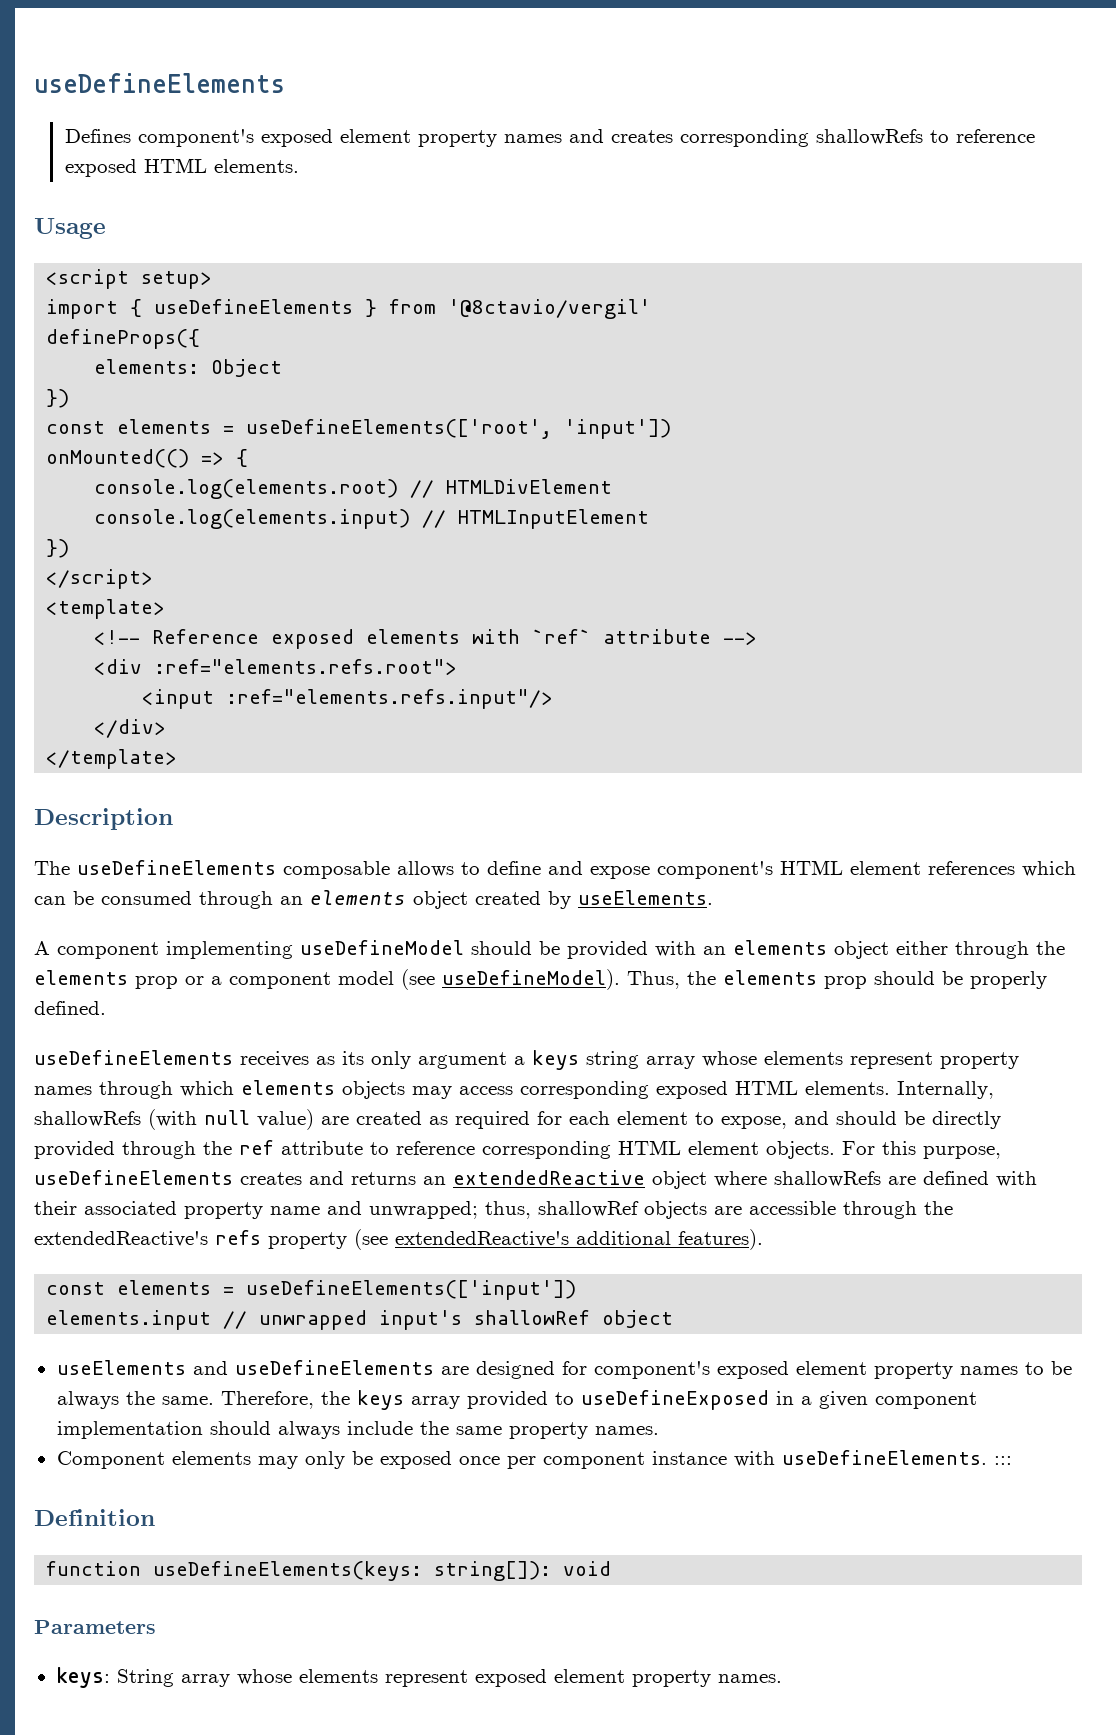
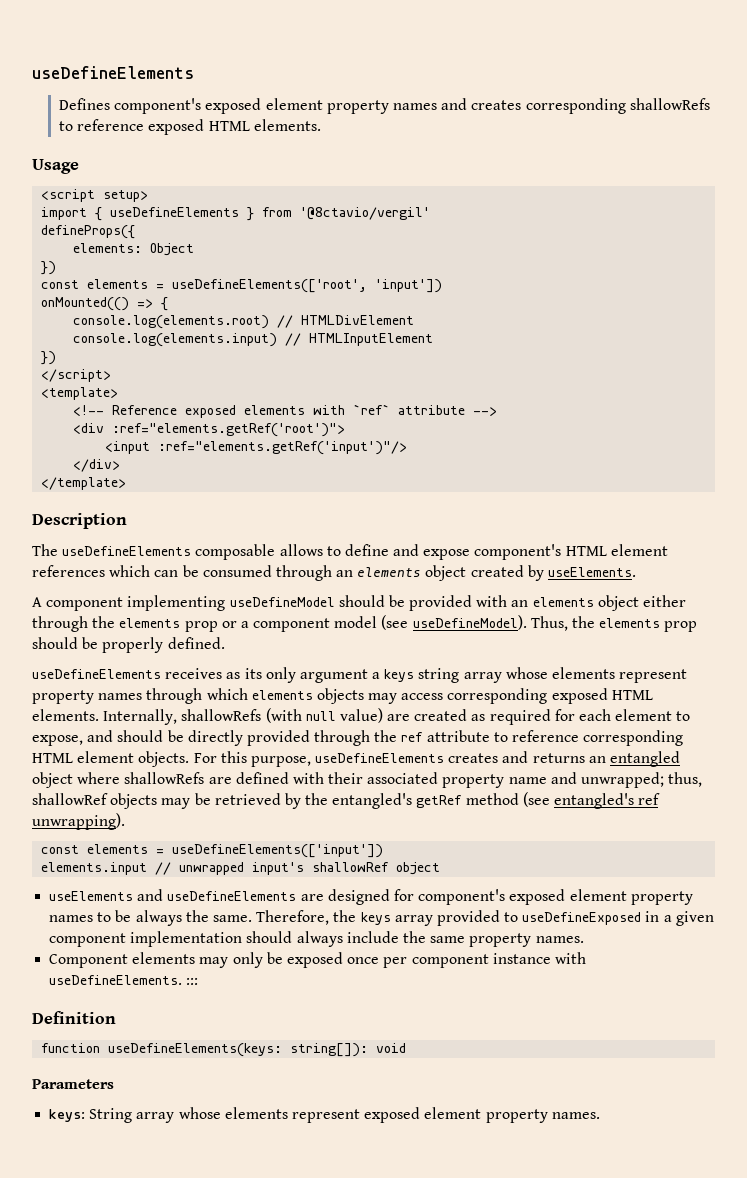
[154,659,458,675] :ref="elements.refs.root"> -> [112,423,346,437] :ref="elements.getRef('root')">
[226,689,554,709] :ref="elements.refs.input"/> -> [158,441,408,455] :ref="elements.getRef('input')"/>
[453,1170,645,1185] extendedReactive -> [610,751,681,767] entangled
[714,1201,953,1219] [34,1229,763,1250] are accessible through the extendedReactive's refs property (see extendedReactive's additional features). -> [161,792,661,809] [32,813,125,830] may be retrieved by the entangled's getRef method (see entangled's ref unwrapping).

